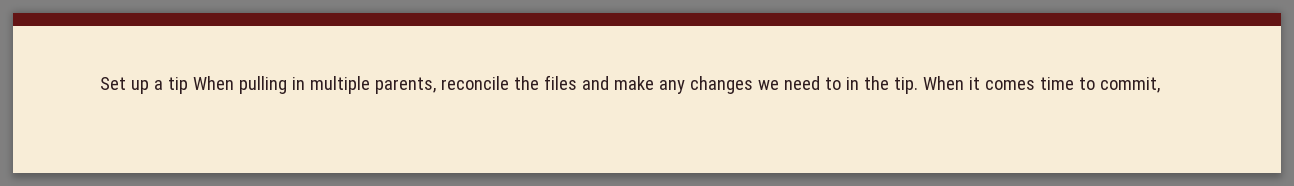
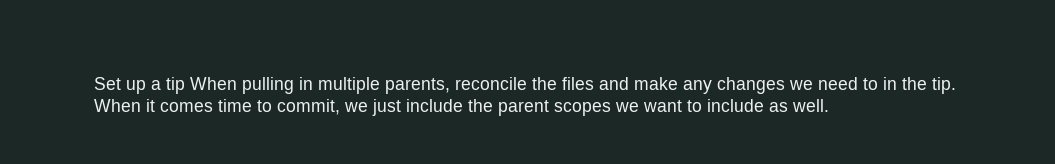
(1160, 85) none -> [344,99,829,116] we just include the parent scopes we want to include as well.

